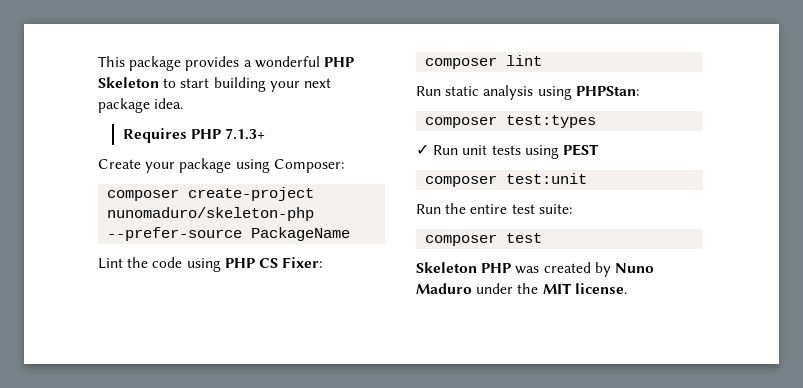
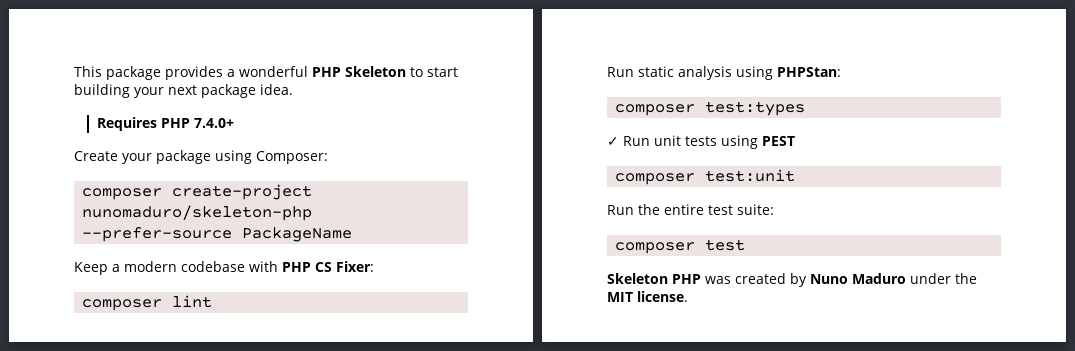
[225,128,266,140] 7.1.3+ -> [193,118,234,128] 7.4.0+
[98,257,221,272] Lint the code using -> [74,261,278,275] Keep a modern codebase with

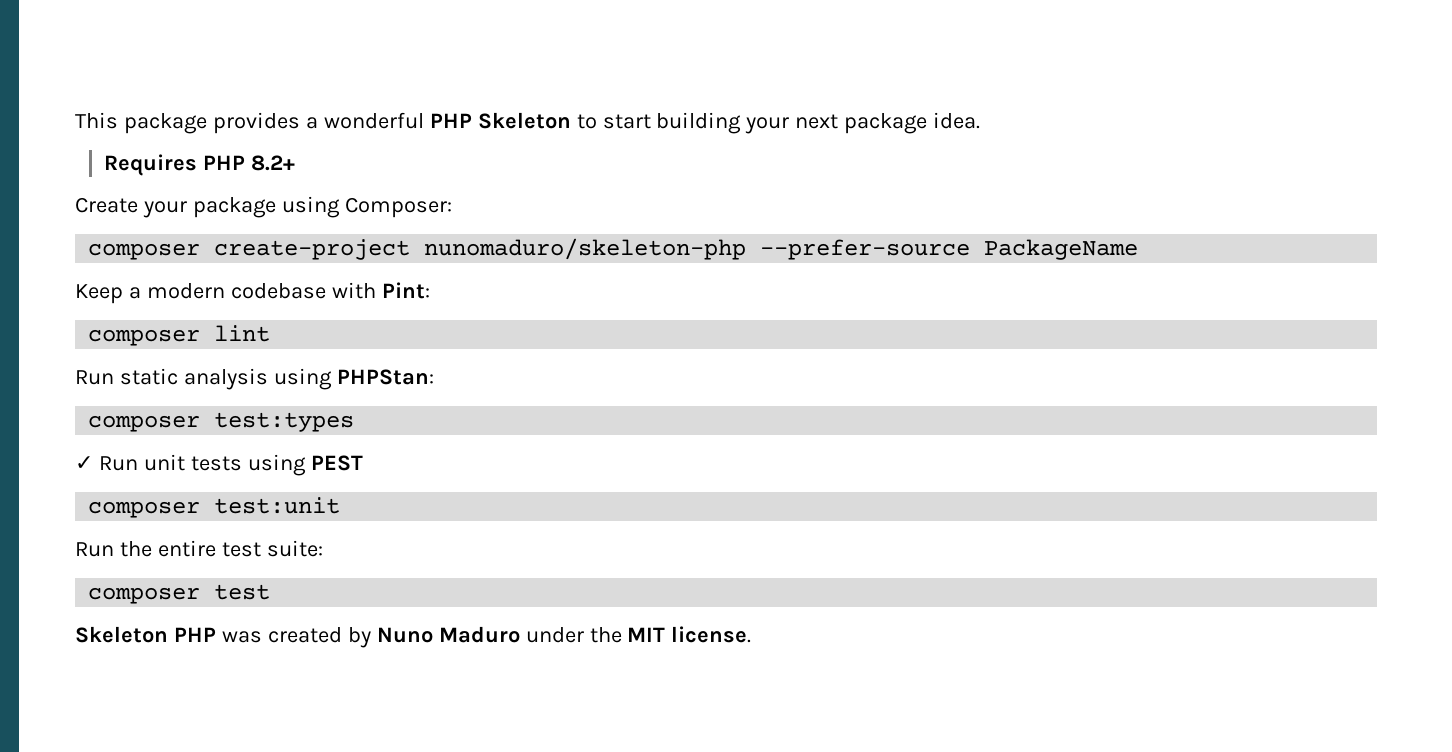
[193,118,234,128] 7.4.0+ -> [251,155,296,171] 8.2+
[282,261,374,272] PHP CS Fixer: -> [381,282,430,299] Pint:

